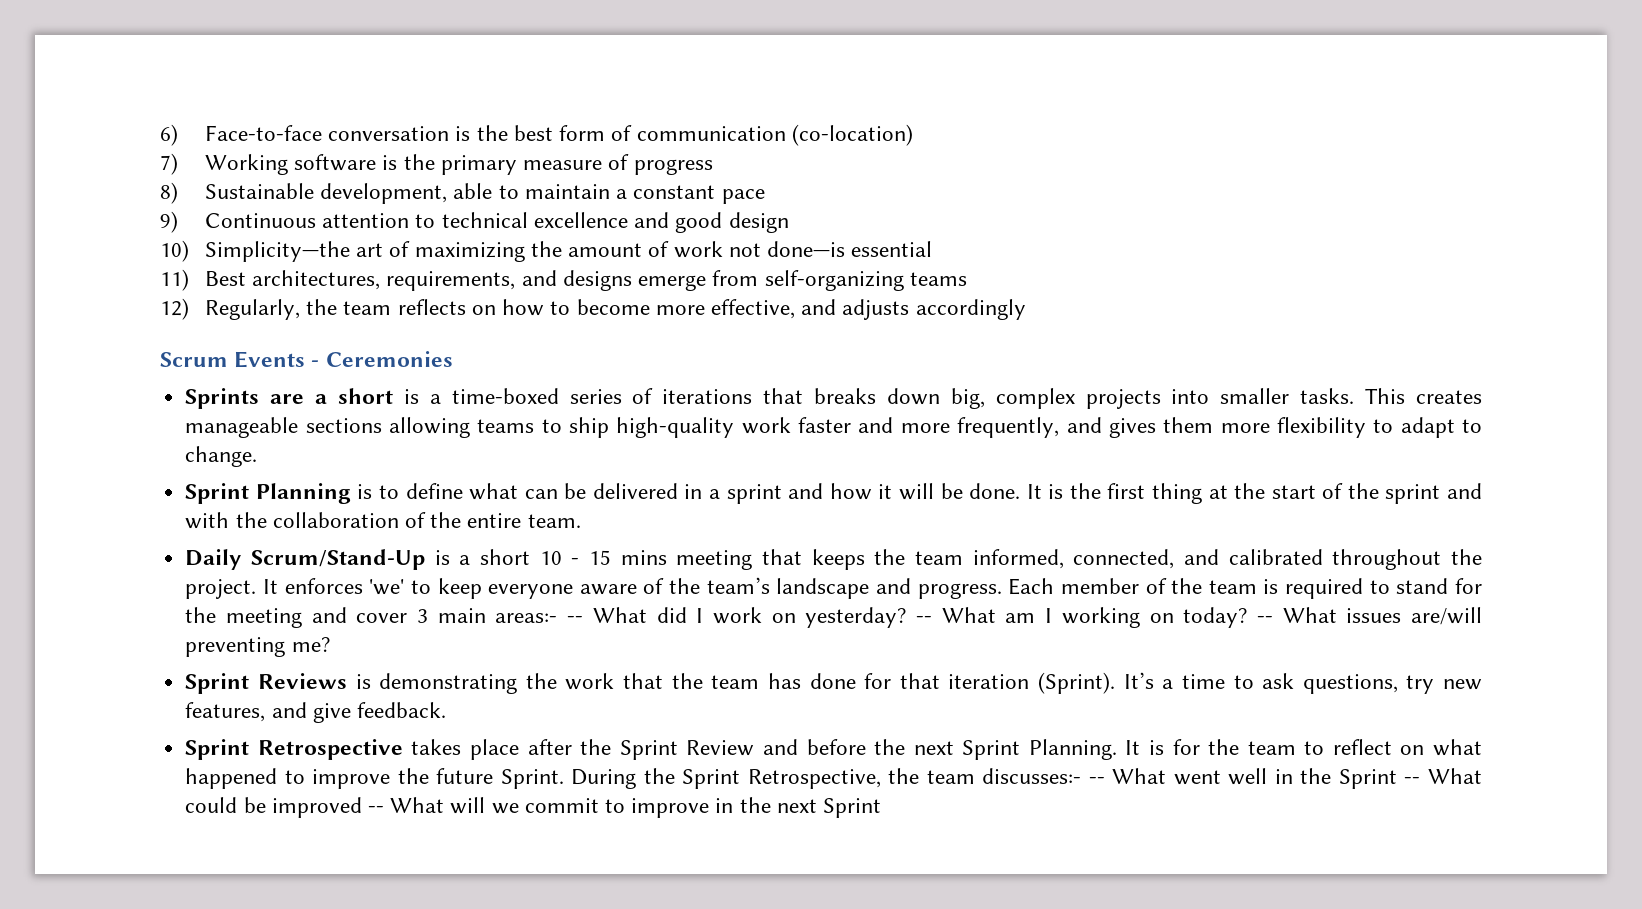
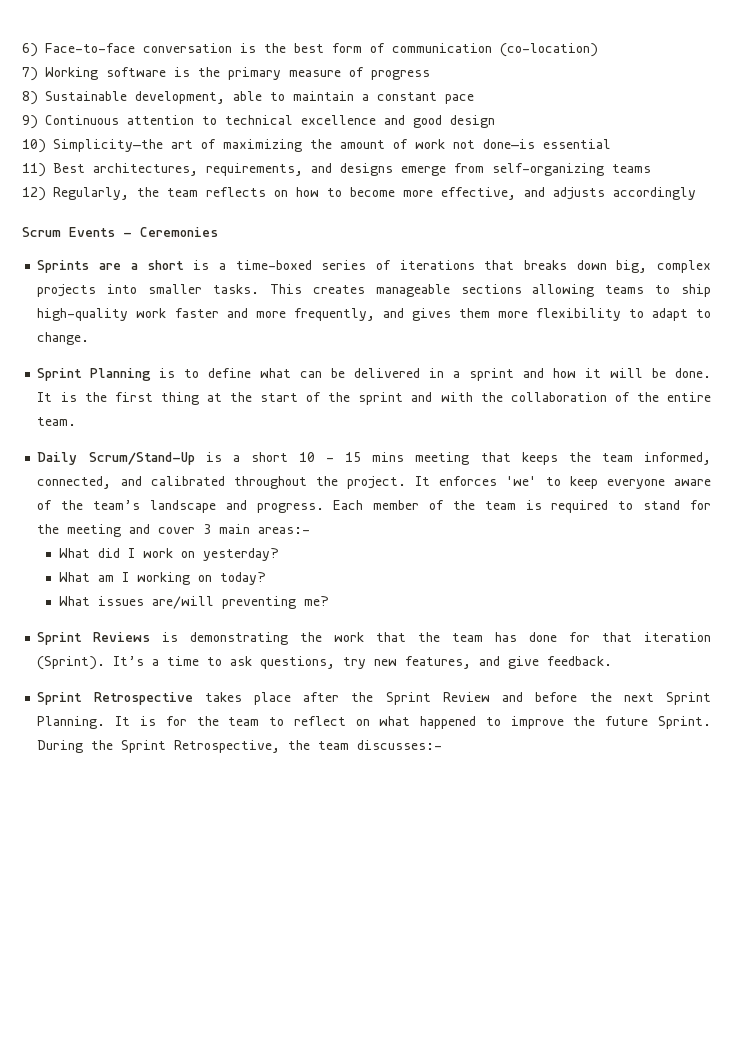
[567,616,584,623] -- -> (311, 530) //
[916,616,933,623] -- -> (279, 554) //
[1256,616,1273,623] -- -> (266, 578) //
[1088,768,1483,789] [185,797,882,818] -- What went well in the Sprint -- What could be improved -- What will we commit to improve in the next Sprint -> (443, 745) none

